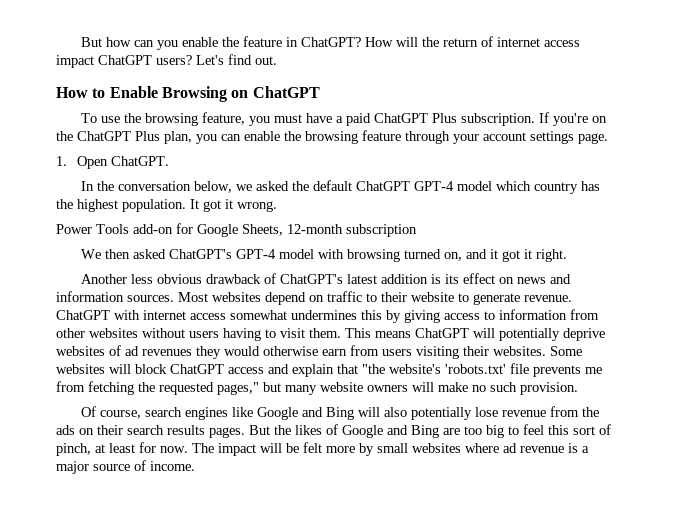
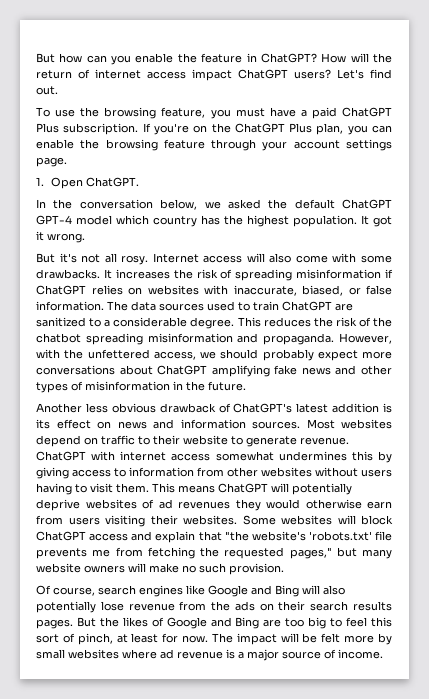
[56,86,320,102] // How to Enable Browsing on ChatGPT -> (58, 90) none
[56,223,417,237] [81,249,568,262] Power Tools add-on for Google Sheets, 12-month subscription // We then asked ChatGPT's GPT-4 model with browsing turned on, and it got it right. -> [36,253,392,265] [36,269,393,281] [36,285,392,296] [36,301,353,311] [36,317,393,329] [36,333,393,345] [36,349,392,361] [36,365,392,377] [36,381,246,393] But it's not all rosy. Internet access will also come with some drawbacks. It increases the risk of spreading misinformation if ChatGPT relies on websites with inaccurate, biased, or false information. The data sources used to train ChatGPT are sanitized to a considerable degree. This reduces the risk of the chatbot spreading misinformation and propaganda. However, with the unfettered access, we should probably expect more conversations about ChatGPT amplifying fake news and other types of misinformation in the future.

